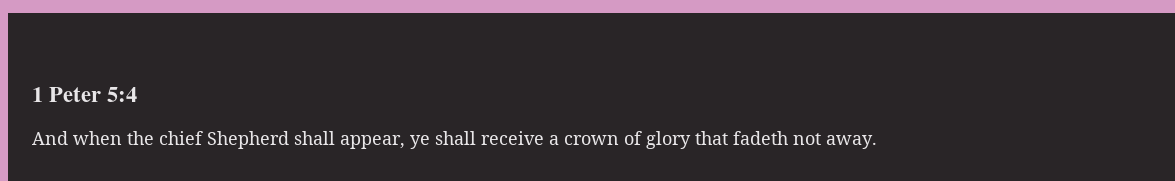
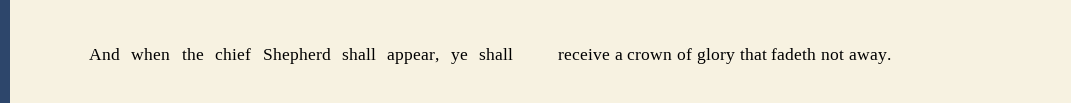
[32,87,138,102] 1 Peter 5:4 // -> (89, 54) none

